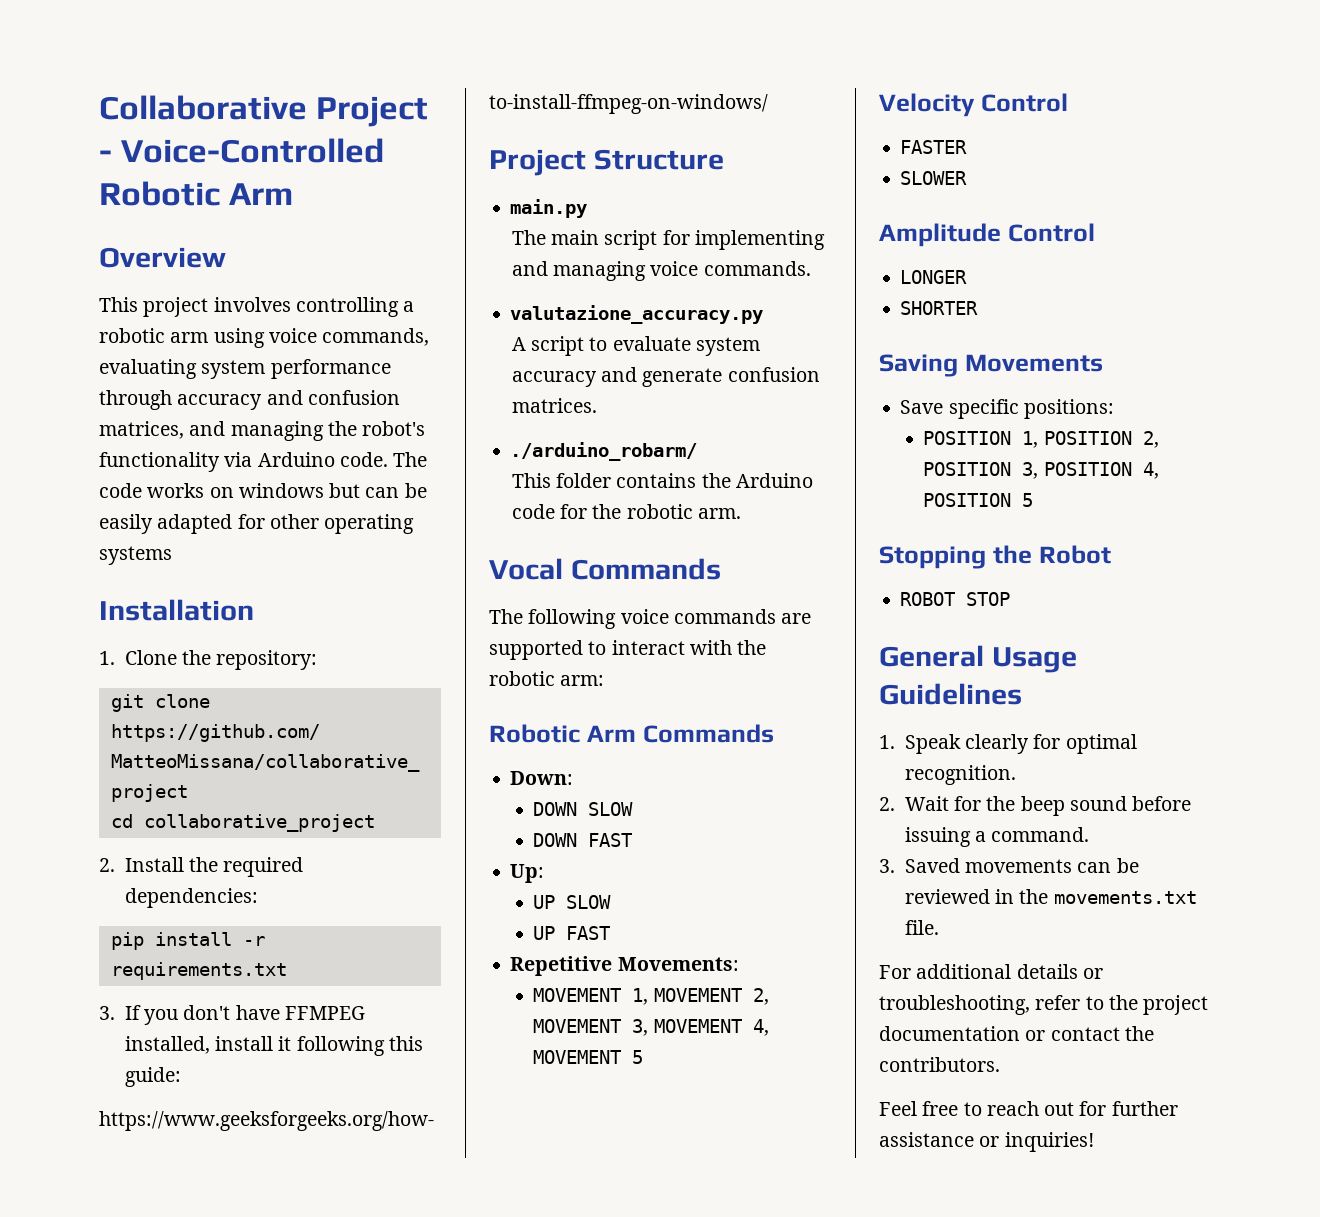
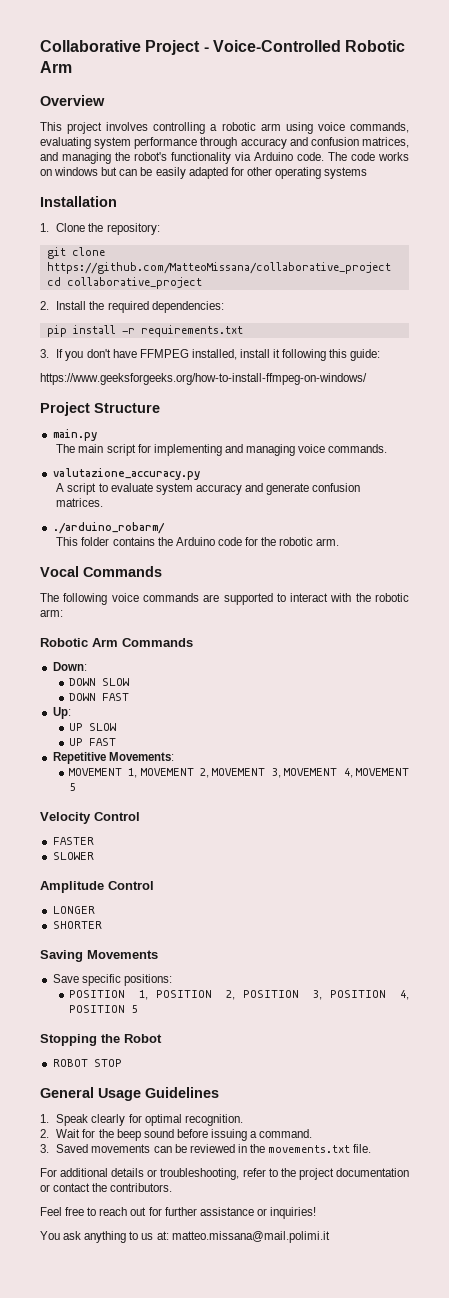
(1094, 1142) none -> [40,1231,330,1243] // You ask anything to us at: matteo.missana@mail.polimi.it

